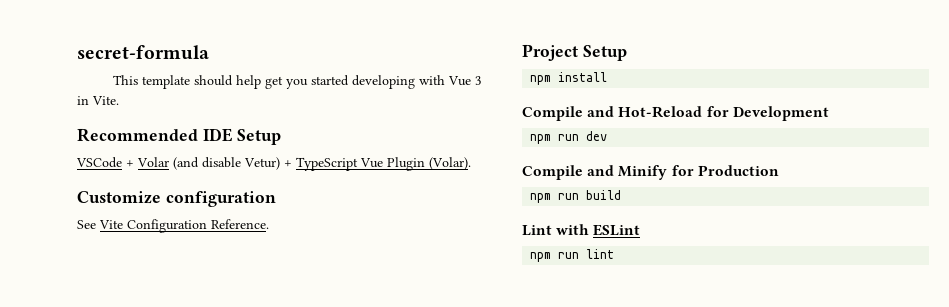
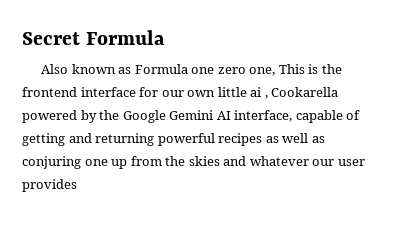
[77,45,209,60] [112,75,482,89] [77,96,119,105] [77,128,282,145] [76,157,471,171] [77,191,276,207] [77,219,269,233] [522,44,627,61] [530,72,608,85] [522,106,829,121] [530,131,608,144] [522,165,779,180] [530,190,622,203] [522,224,641,236] [530,249,615,262] secret-formula // This template should help get you started developing with Vue 3 in Vite. // Recommended IDE Setup // VSCode + Volar (and disable Vetur) + TypeScript Vue Plugin (Volar). // Customize configuration // See Vite Configuration Reference. // Project Setup // npm install // Compile and Hot-Reload for Development // npm run dev // Compile and Minify for Production // npm run build // Lint with ESLint // npm run lint -> [22,30,166,45] [41,64,342,76] [22,87,339,99] [22,110,361,123] [22,133,325,146] [22,156,365,169] [22,179,77,192] Secret Formula // Also known as Formula one zero one, This is the frontend interface for our own little ai , Cookarella powered by the Google Gemini AI interface, capable of getting and returning powerful recipes as well as conjuring one up from the skies and whatever our user provides

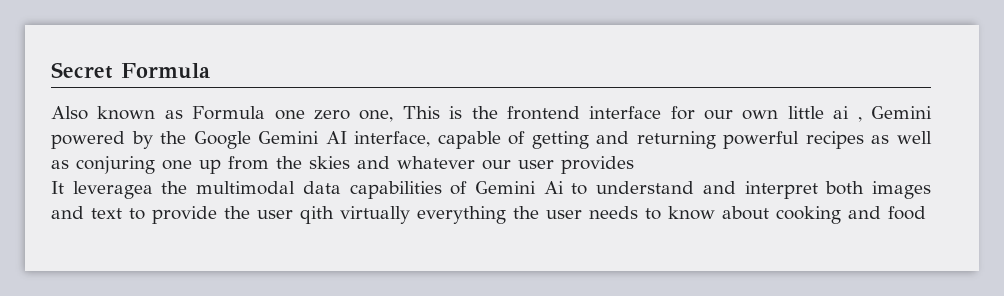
[271,87,339,97] Cookarella -> [871,106,933,119] Gemini
(77, 185) none -> [51,181,931,199] [51,206,926,224] // It leveragea the multimodal data capabilities of Gemini Ai to understand and interpret both images and text to provide the user qith virtually everything the user needs to know about cooking and food

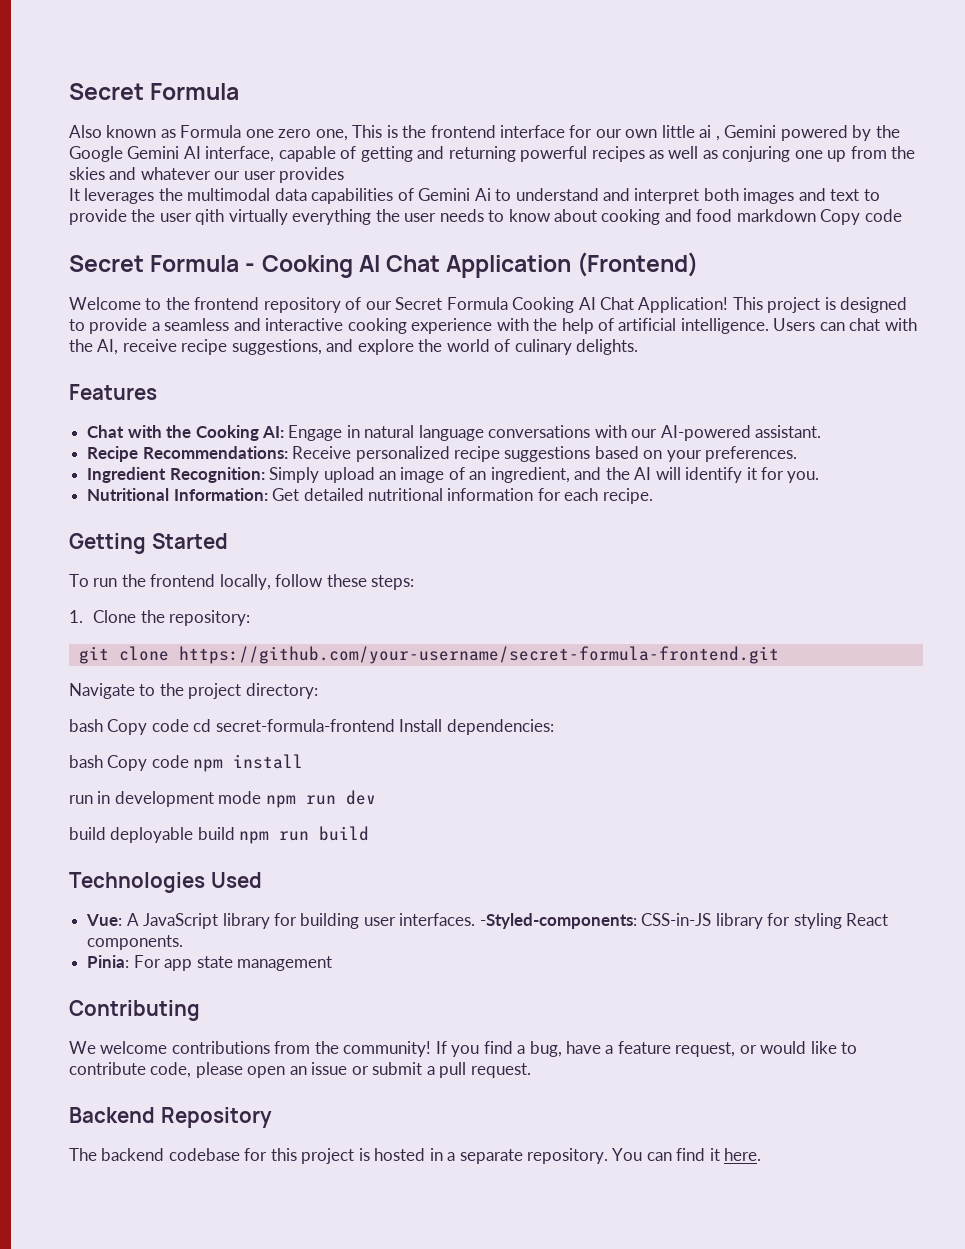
[72,181,153,199] leveragea -> [84,188,155,204] leverages
(926, 213) none -> [736,209,902,225] [69,252,699,278] [69,297,908,313] [69,318,917,334] [69,339,639,355] [69,384,157,400] [87,425,822,441] [87,446,798,462] [87,467,820,483] [87,488,653,504] [69,533,228,554] [69,574,415,590] [69,610,251,626] [78,646,779,664] [69,683,318,699] [69,719,554,735] [69,754,304,772] [69,790,376,808] [69,826,370,844] [69,872,262,893] [86,913,889,929] [87,935,184,950] [87,955,332,971] [69,1000,200,1021] [69,1041,858,1057] [69,1062,531,1078] [69,1107,272,1128] [69,1148,762,1164] markdown Copy code // Secret Formula - Cooking AI Chat Application (Frontend) // Welcome to the frontend repository of our Secret Formula Cooking AI Chat Application! This project is designed to provide a seamless and interactive cooking experience with the help of artificial intelligence. Users can chat with the AI, receive recipe suggestions, and explore the world of culinary delights. // Features // Chat with the Cooking AI: Engage in natural language conversations with our AI-powered assistant. // Recipe Recommendations: Receive personalized recipe suggestions based on your preferences. // Ingredient Recognition: Simply upload an image of an ingredient, and the AI will identify it for you. // Nutritional Information: Get detailed nutritional information for each recipe. // Getting Started // To run the frontend locally, follow these steps: // 1. Clone the repository: // git clone https://github.com/your-username/secret-formula-frontend.git // Navigate to the project directory: // bash Copy code cd secret-formula-frontend Install dependencies: // bash Copy code npm install // run in development mode npm run dev // build deployable build npm run build // Technologies Used // Vue: A JavaScript library for building user interfaces. -Styled-components: CSS-in-JS library for styling React components. // Pinia: For app state management // Contributing // We welcome contributions from the community! If you find a bug, have a feature request, or would like to contribute code, please open an issue or submit a pull request. // Backend Repository // The backend codebase for this project is hosted in a separate repository. You can find it here.

